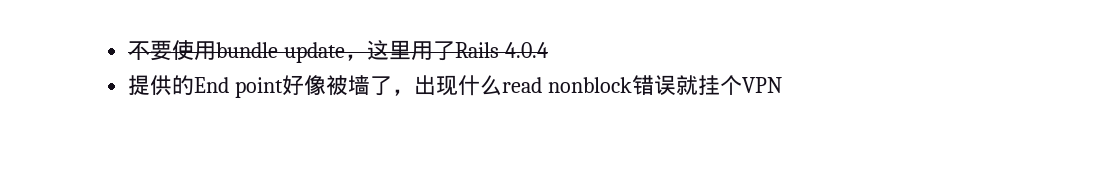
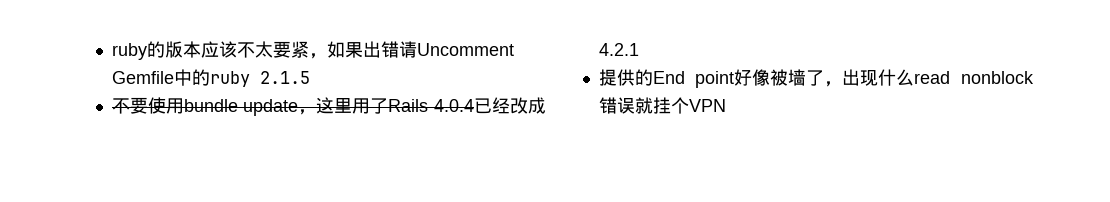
(128, 50) none -> [111,41,514,60] [111,69,310,87] ruby的版本应该不太要紧，如果出错请Uncomment Gemfile中的ruby 2.1.5 //
(549, 50) none -> [474,97,546,114] [598,43,639,56] 已经改成4.2.1

